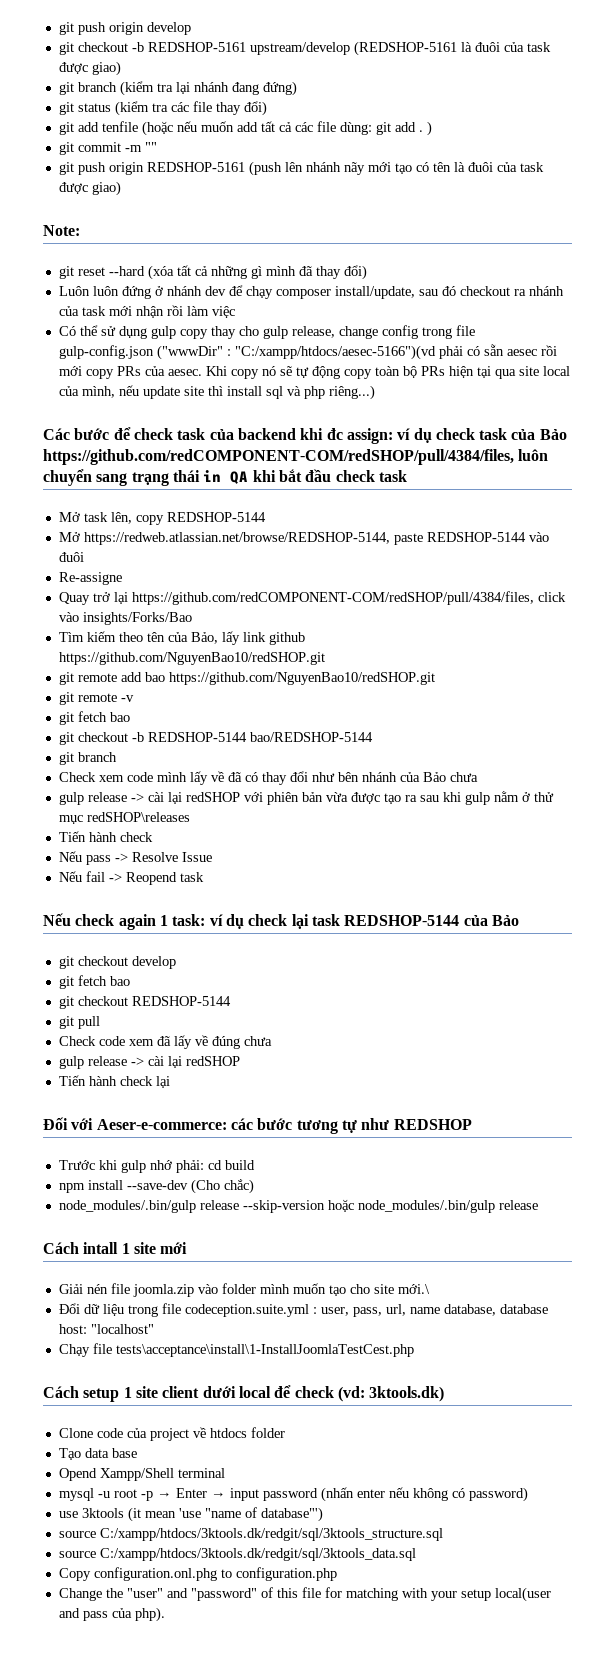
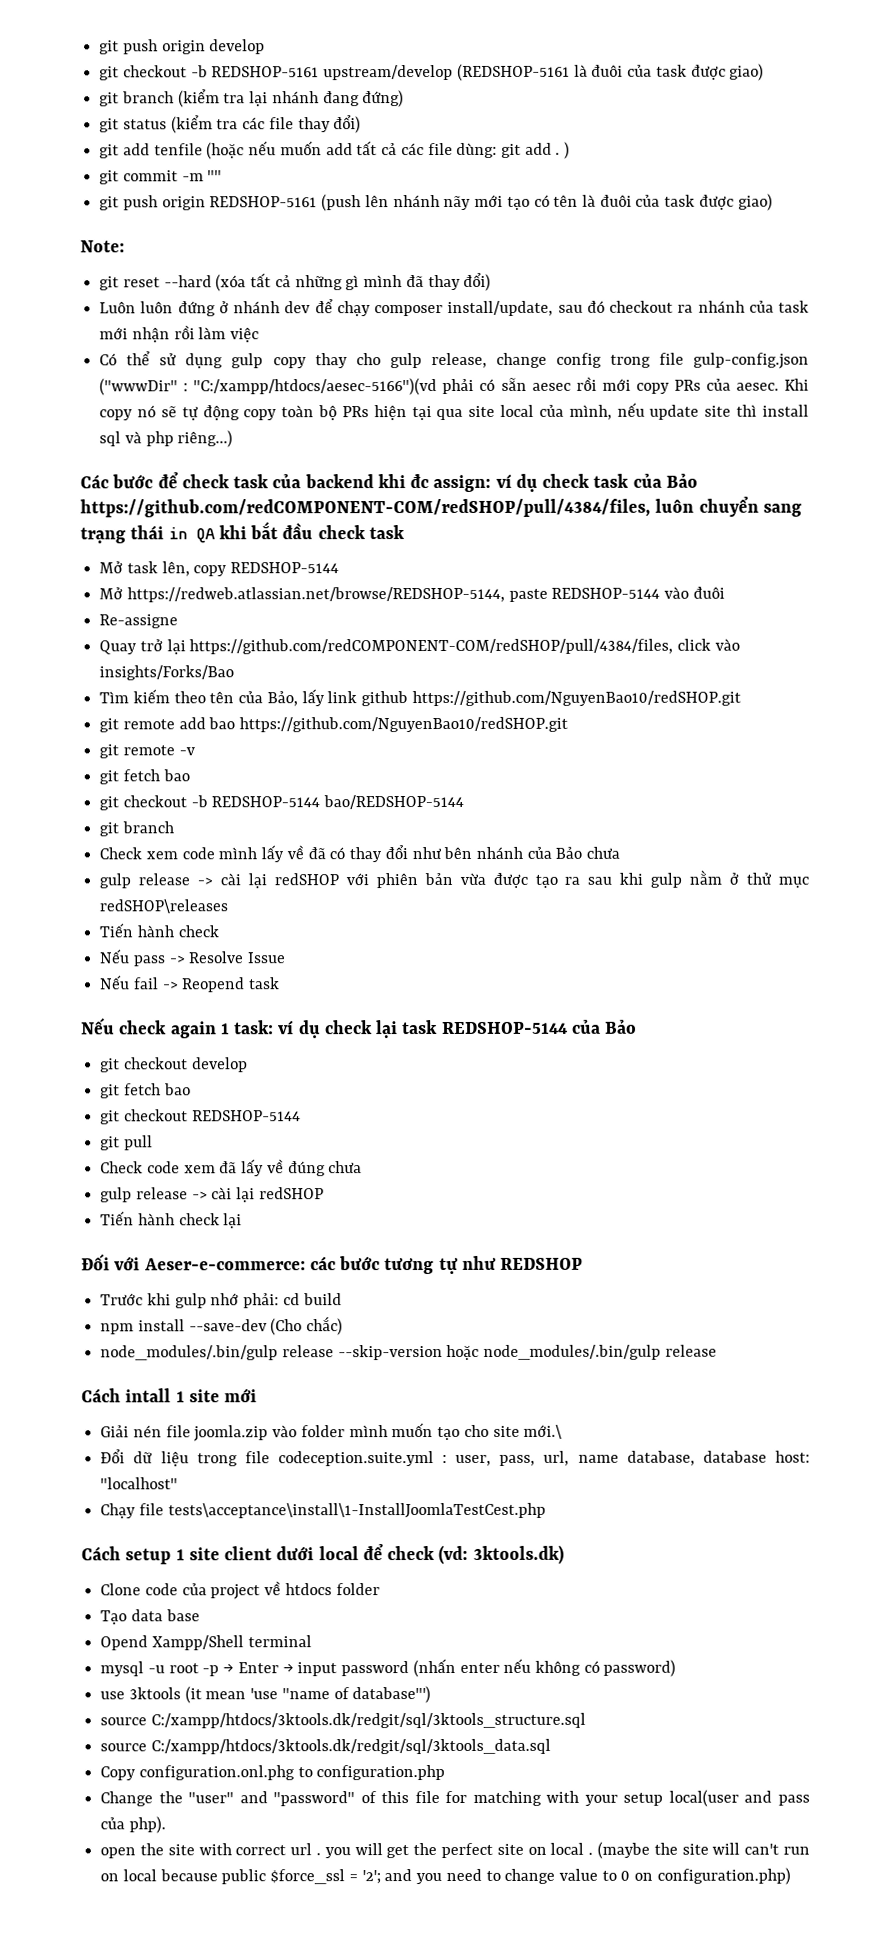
(165, 1614) none -> [100,1841,810,1859] [100,1867,791,1885] // open the site with correct url . you will get the perfect site on local . (maybe the site will can't run on local because public $force_ssl = '2'; and you need to change value to 0 on configuration.php)

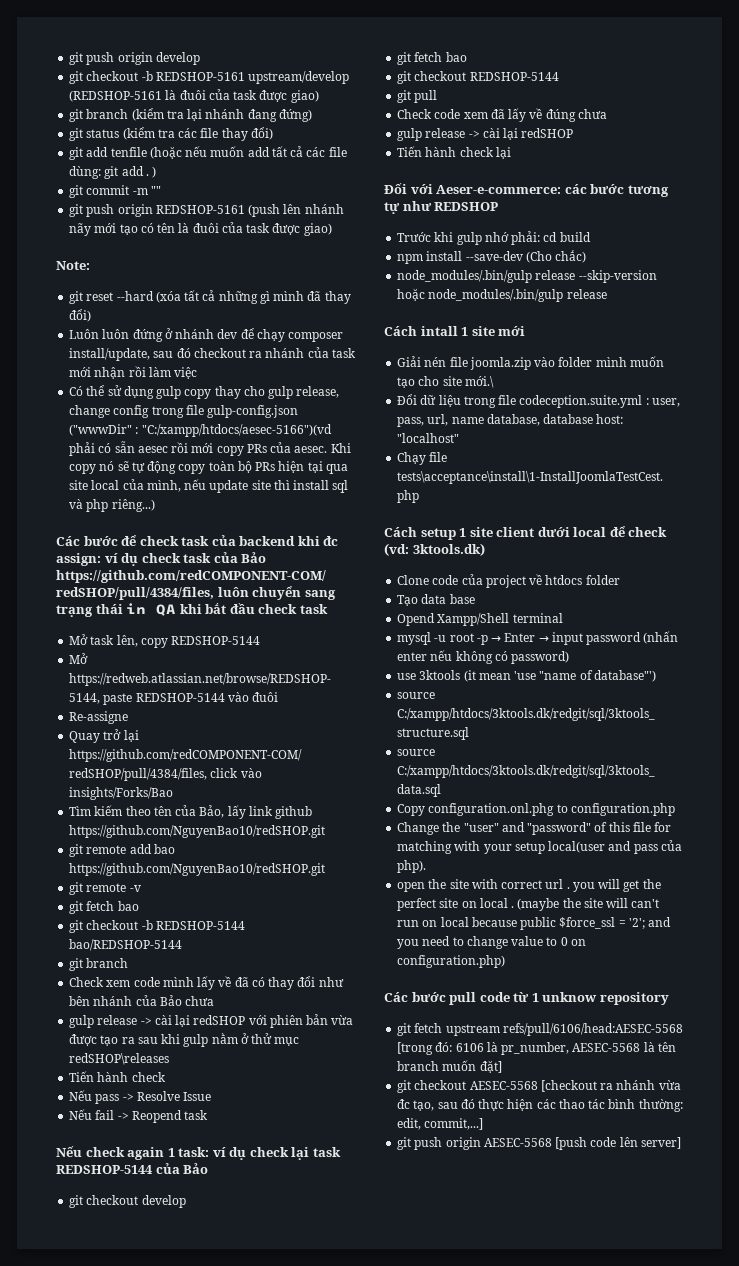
(791, 1876) none -> [384,992,669,1005] [397,1023,683,1036] [397,1042,676,1055] [397,1060,502,1073] [397,1080,681,1093] [397,1099,683,1112] [397,1118,484,1130] [397,1137,681,1150] // Các bước pull code từ 1 unknow repository // git fetch upstream refs/pull/6106/head:AESEC-5568 [trong đó: 6106 là pr_number, AESEC-5568 là tên branch muốn đặt] // git checkout AESEC-5568 [checkout ra nhánh vừa đc tạo, sau đó thực hiện các thao tác bình thường: edit, commit,...] // git push origin AESEC-5568 [push code lên server]

